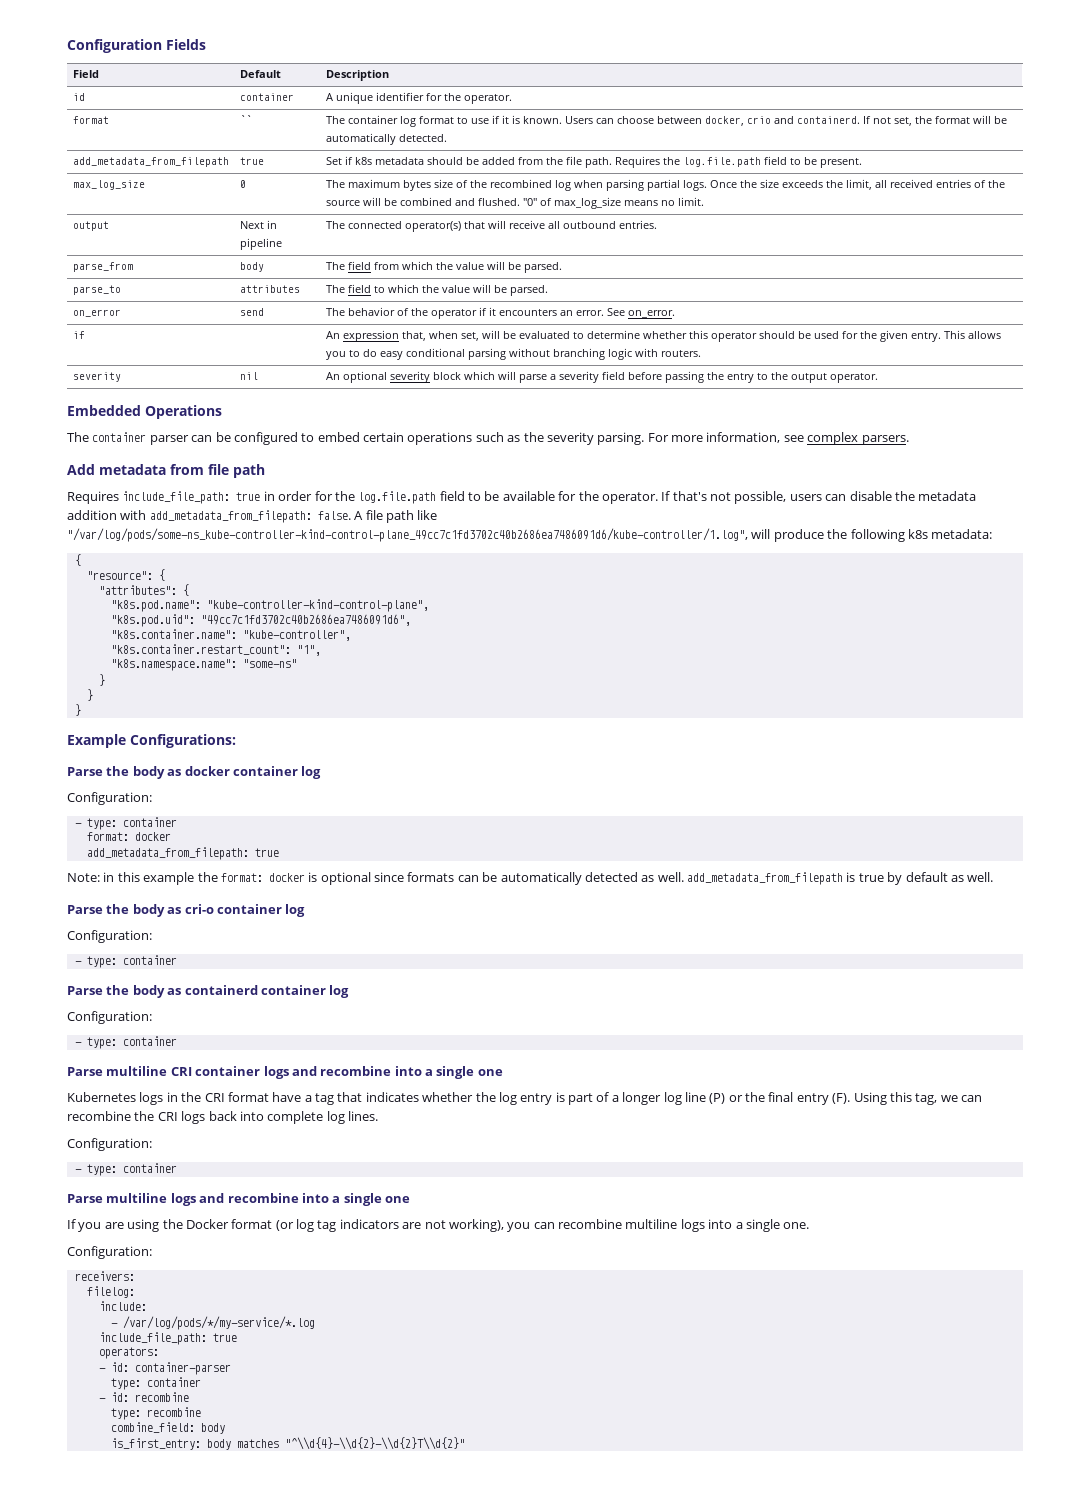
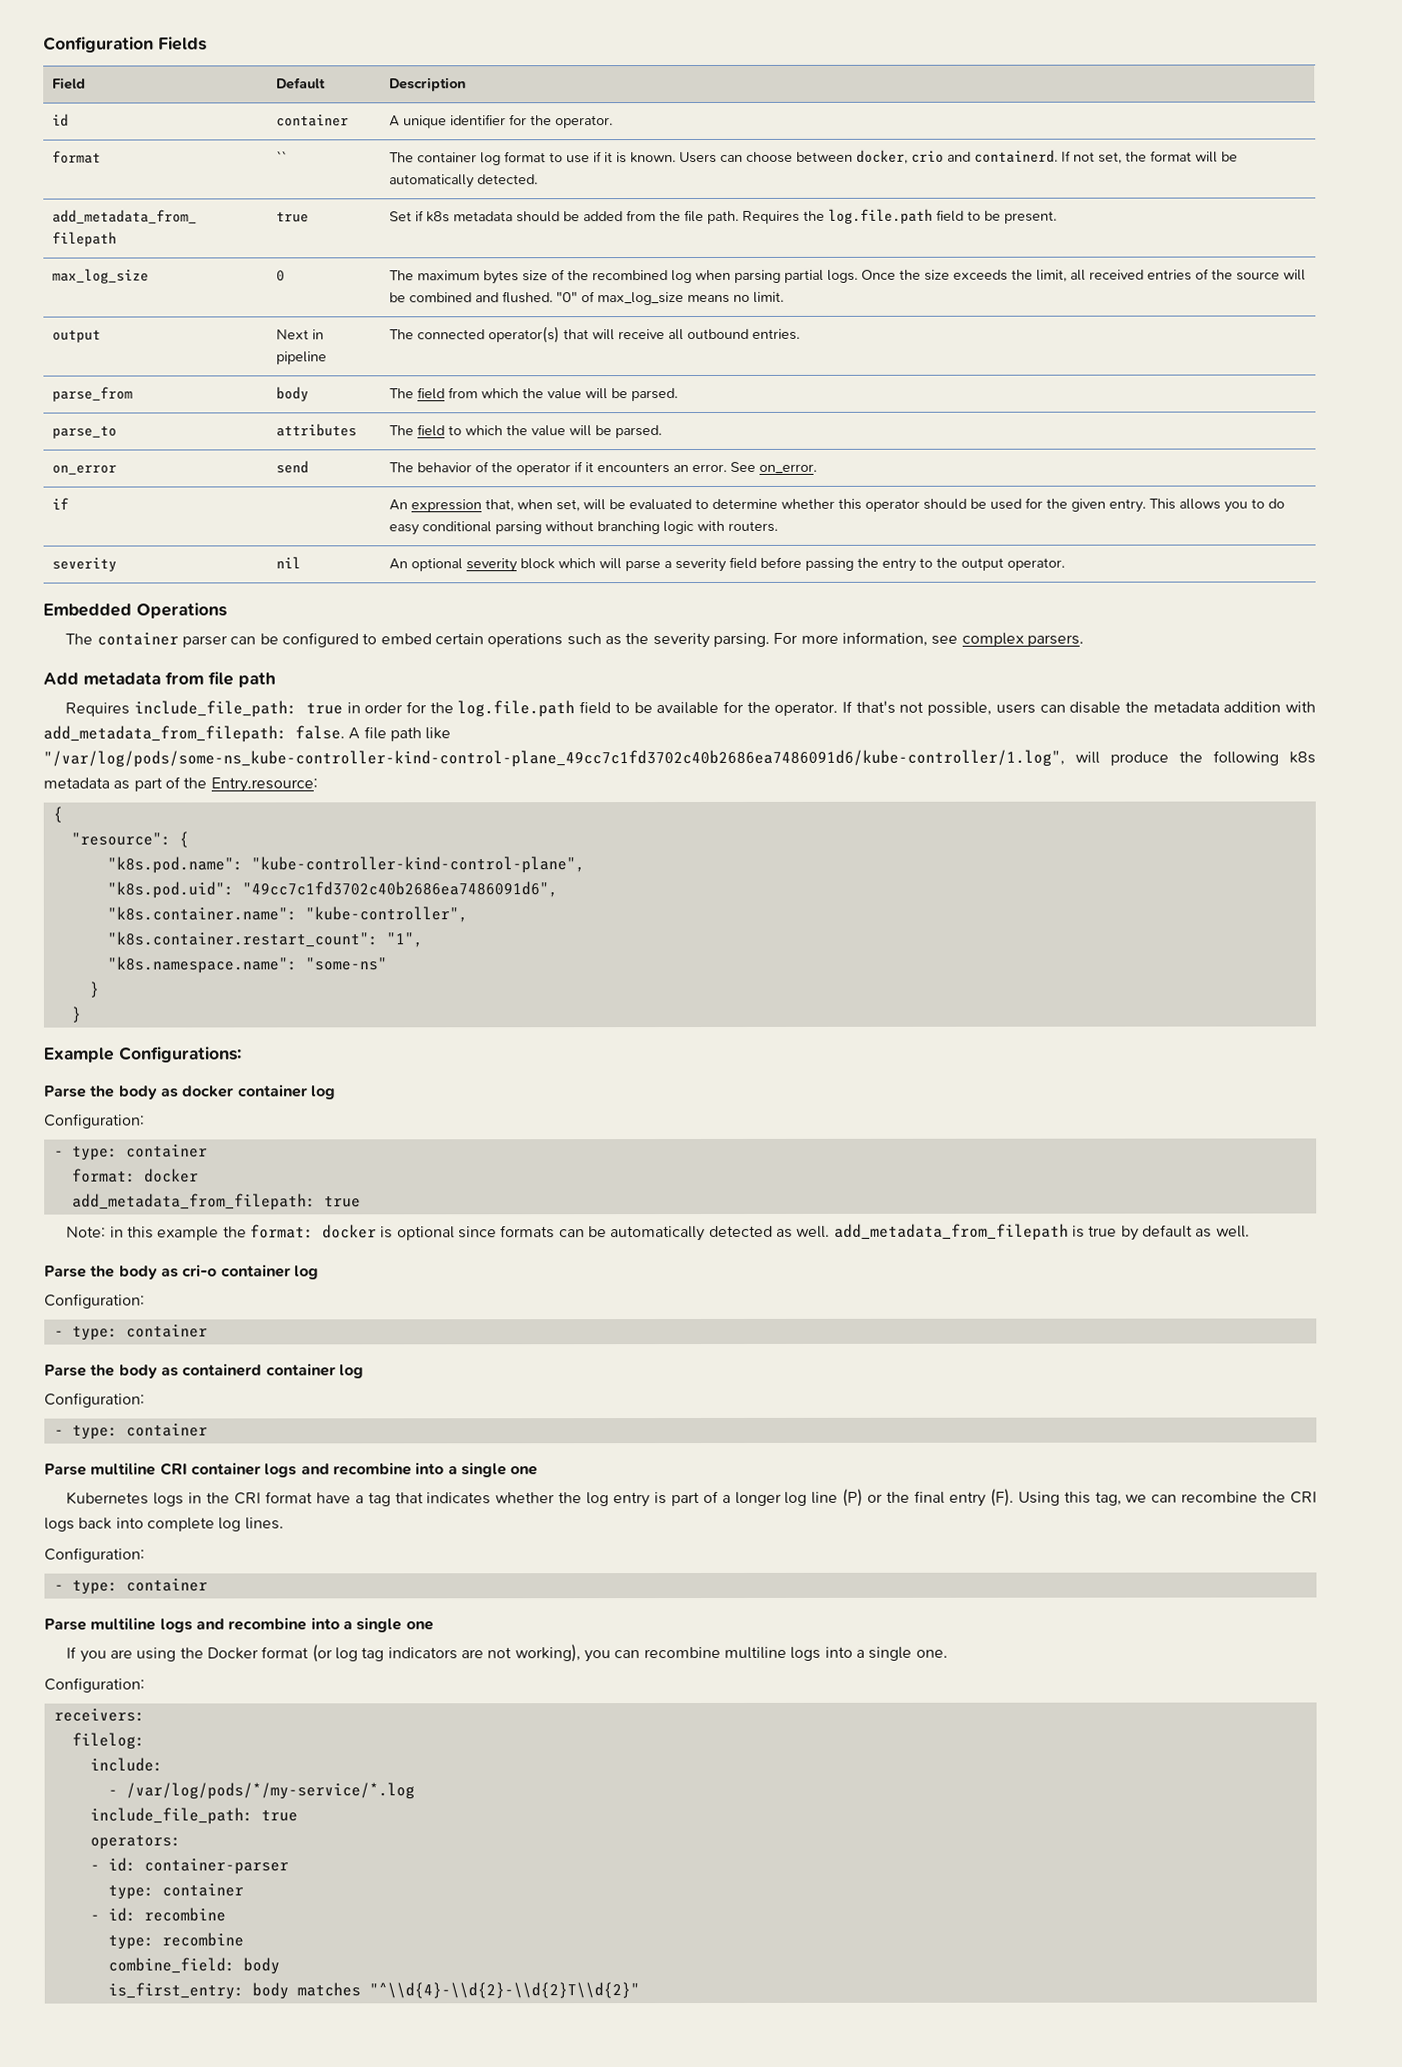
[931,529,993,539] metadata: -> [43,776,318,793] metadata as part of the Entry.resource:
[98,584,189,596] // "attributes": { -> (189, 839) none
[74,704,81,716] // } -> (81, 1014) none

